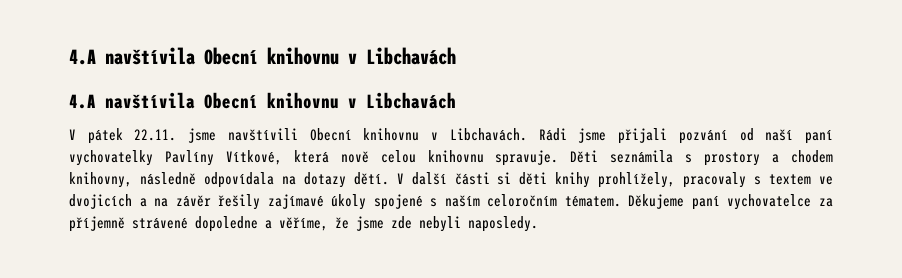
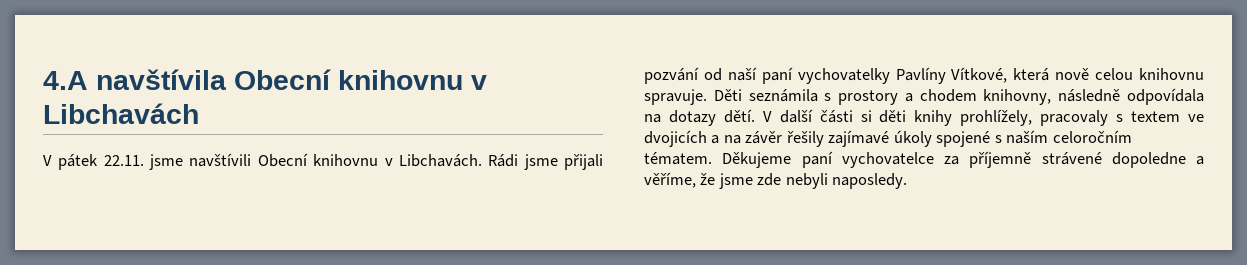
[69,47,456,65] [69,92,456,109] 4.A navštívila Obecní knihovnu v Libchavách // 4.A navštívila Obecní knihovnu v Libchavách -> [43,69,487,90] [43,103,199,124] 4.A navštívila Obecní knihovnu v Libchavách

